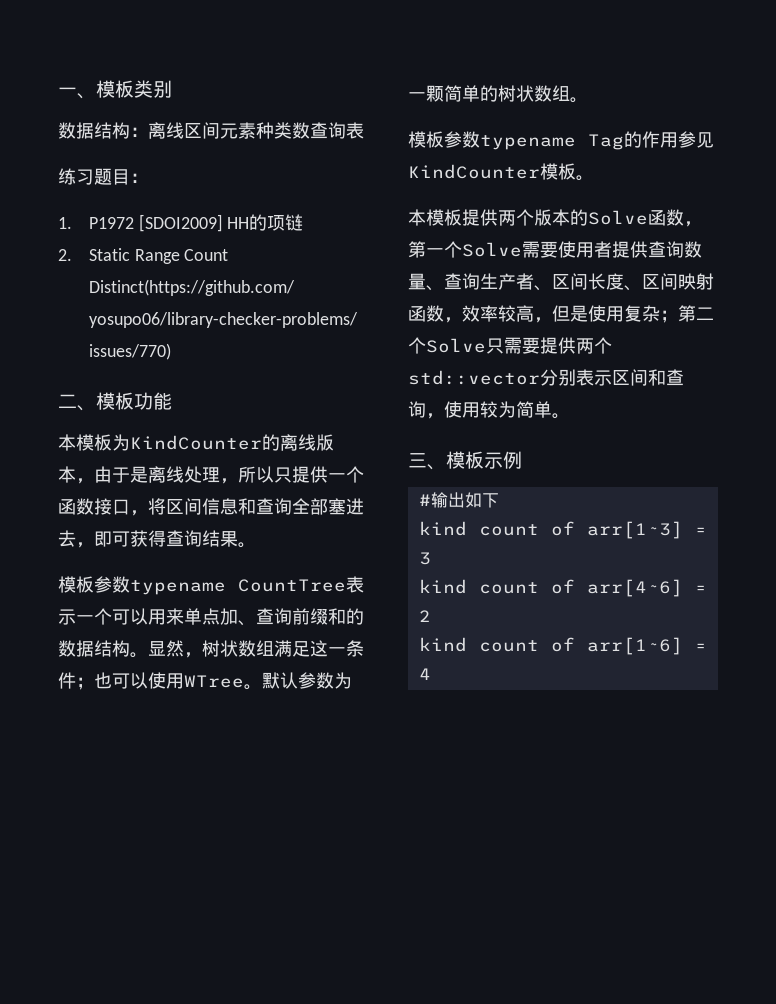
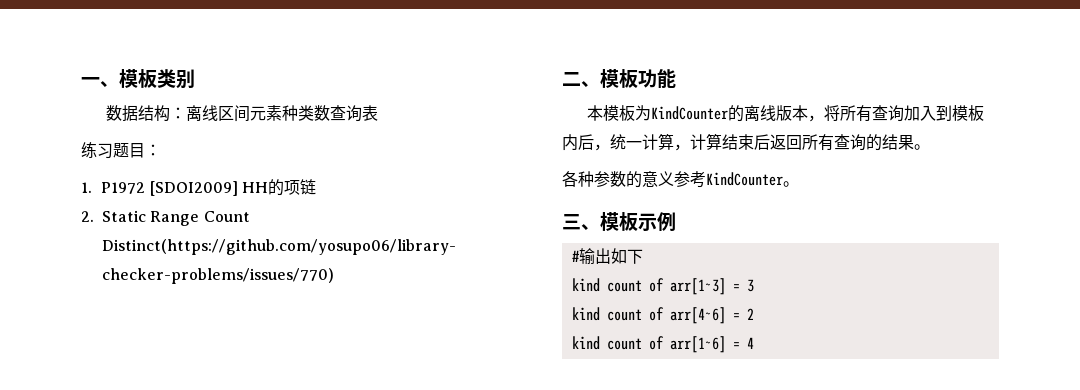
[94,466,364,484] [58,498,364,516] [58,530,256,548] [58,576,364,595] [58,608,364,626] [58,640,364,658] [58,672,352,690] [408,85,588,103] [408,131,714,150] [408,163,594,181] [408,209,702,227] [408,241,702,258] [408,273,714,291] [408,305,714,323] [408,337,612,354] [408,369,684,386] [408,401,552,419] 由于是离线处理，所以只提供一个函数接口，将区间信息和查询全部塞进去，即可获得查询结果。 // 模板参数typename CountTree表示一个可以用来单点加、查询前缀和的数据结构。显然，树状数组满足这一条件；也可以使用WTree。默认参数为一颗简单的树状数组。 // 模板参数typename Tag的作用参见KindCounter模板。 // 本模板提供两个版本的Solve函数，第一个Solve需要使用者提供查询数量、查询生产者、区间长度、区间映射函数，效率较高，但是使用复杂；第二个Solve只需要提供两个std::vector分别表示区间和查询，使用较为简单 -> [824,105,985,122] [562,133,930,151] [562,171,783,188] 将所有查询加入到模板内后，统一计算，计算结束后返回所有查询的结果。 // 各种参数的意义参考KindCounter

